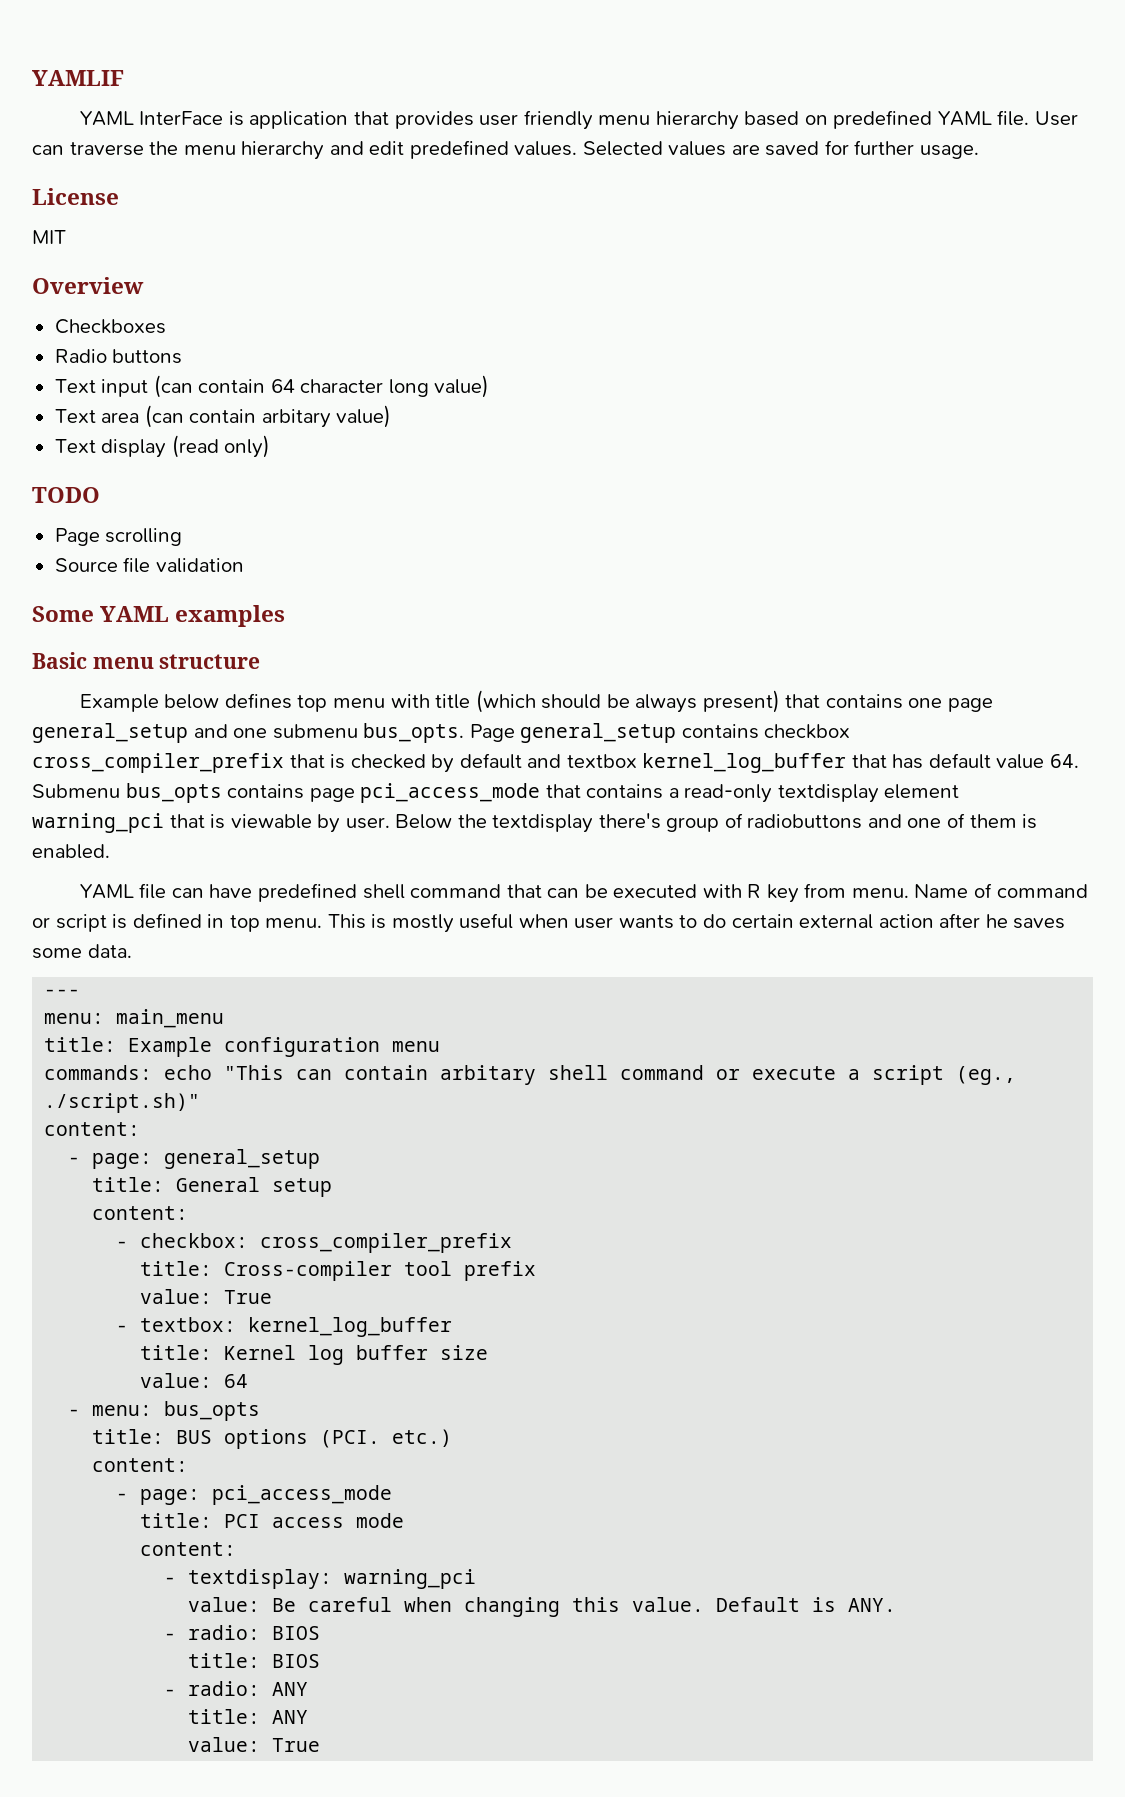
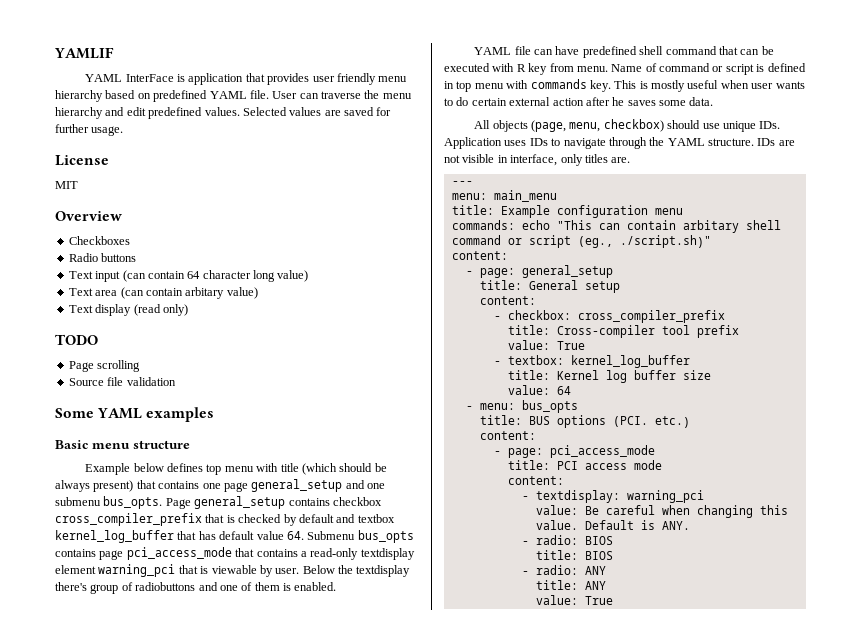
[265,918,323,928] menu. -> [474,79,611,92] menu with commands key.
(132, 951) none -> [474,119,781,132] [444,137,795,149] [444,154,631,166] // All objects (page, menu, checkbox) should use unique IDs. Application uses IDs to navigate through the YAML structure. IDs are not visible in interface, only titles are.
[752,1066,861,1080] execute a -> (522, 241) none

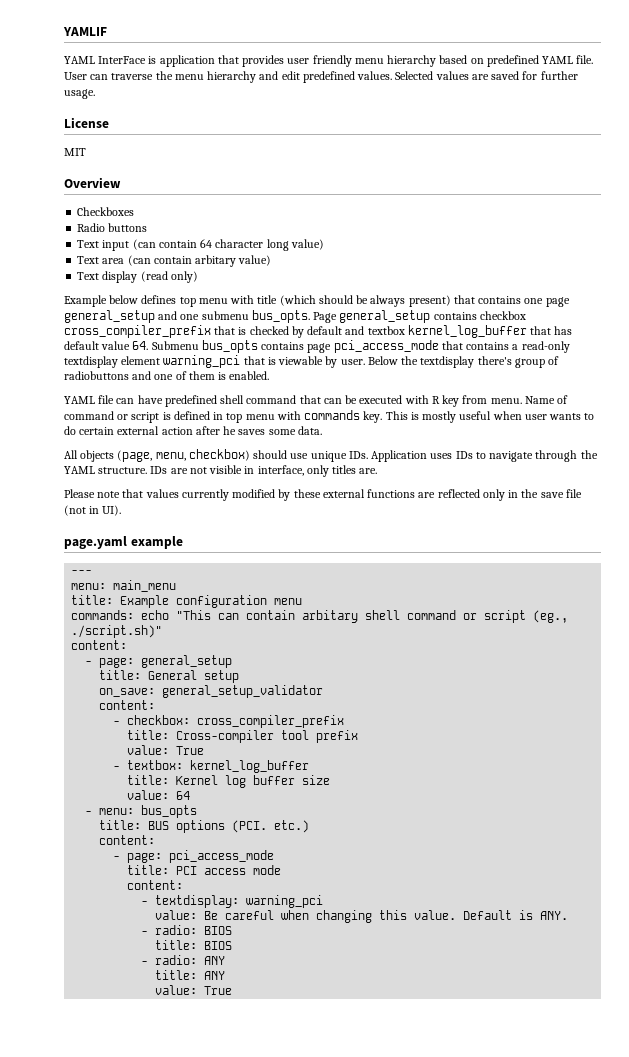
[55,334,98,345] [68,360,141,372] [68,377,176,386] [55,407,215,422] [55,440,190,449] // TODO // Page scrolling // Source file validation // Some YAML examples // Basic menu structure -> (198, 277) none
(631, 160) none -> [64,489,582,501] [64,505,122,516] [64,536,183,549] // Please note that values currently modified by these external functions are reflected only in the save file (not in UI). // page.yaml example
(620, 287) none -> [99,685,324,698] // on_save: general_setup_validator

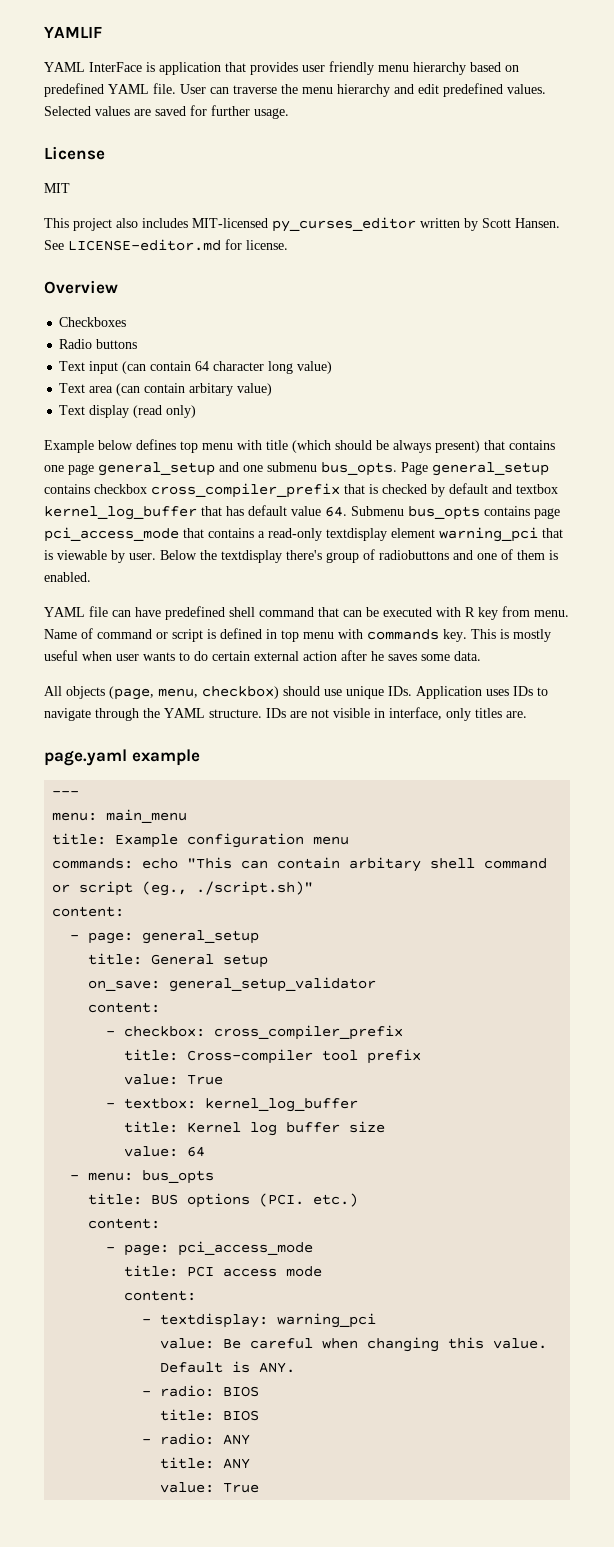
(86, 152) none -> [44,217,560,232] [44,239,288,251] // This project also includes MIT-licensed py_curses_editor written by Scott Hansen. See LICENSE-editor.md for license.
[64,489,582,501] [64,505,122,516] // Please note that values currently modified by these external functions are reflected only in the save file (not in UI). -> (527, 714) none

